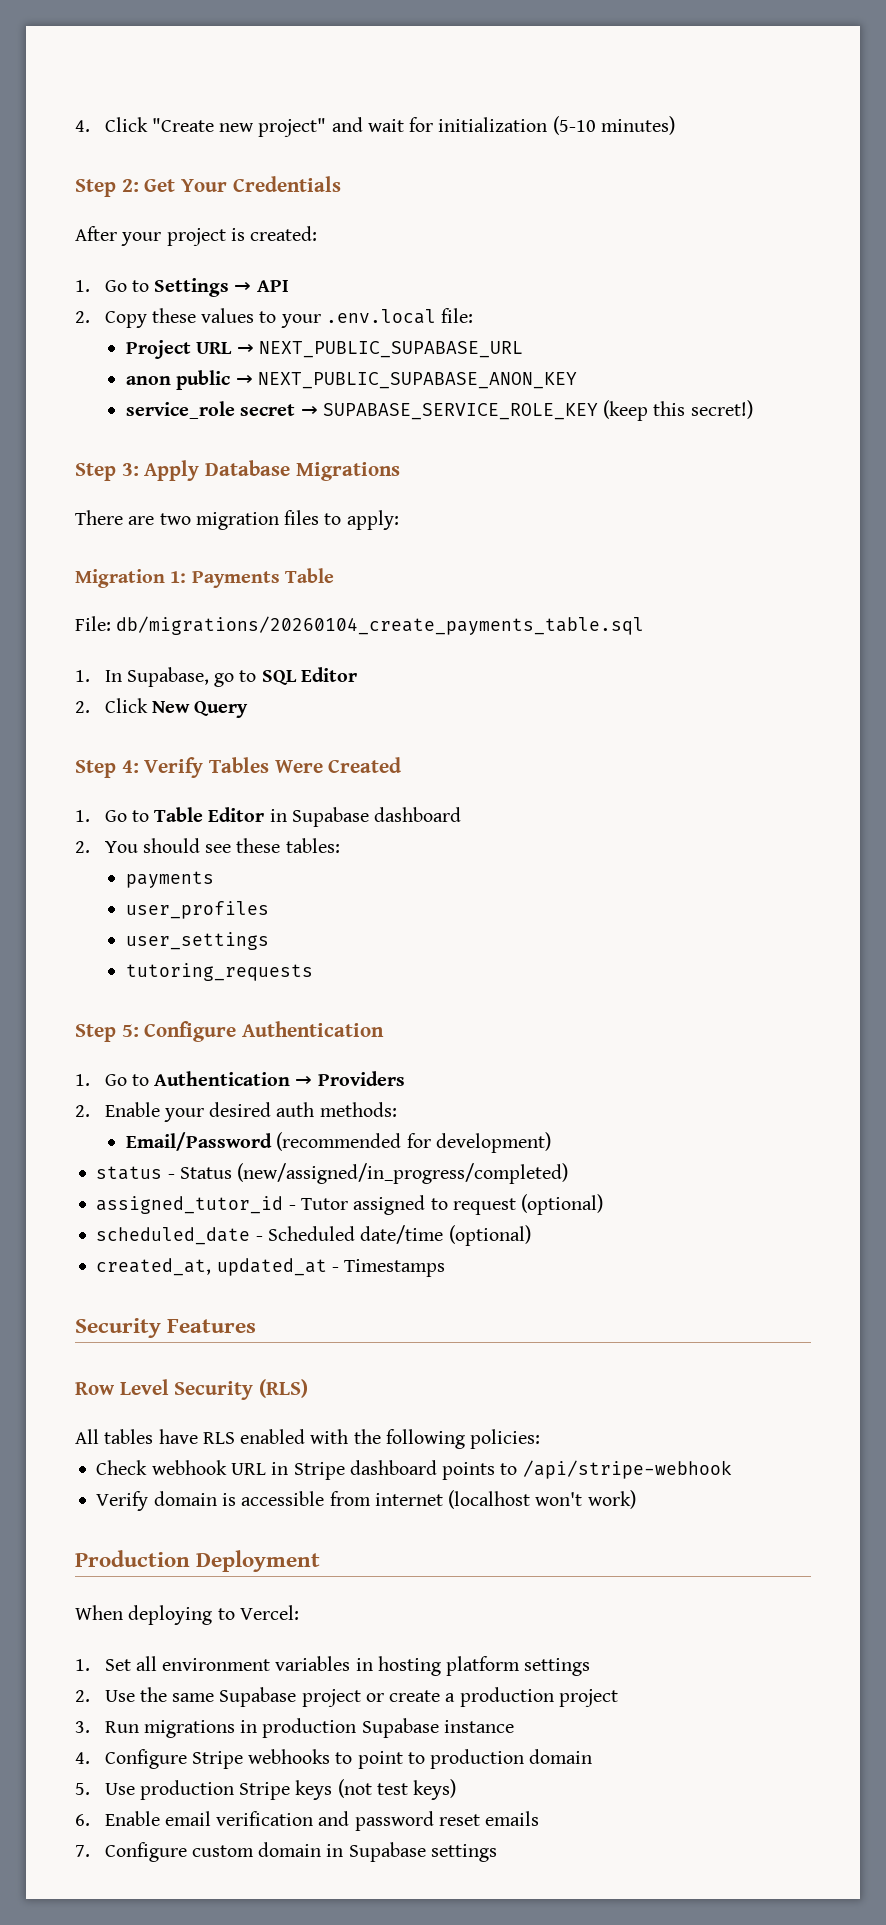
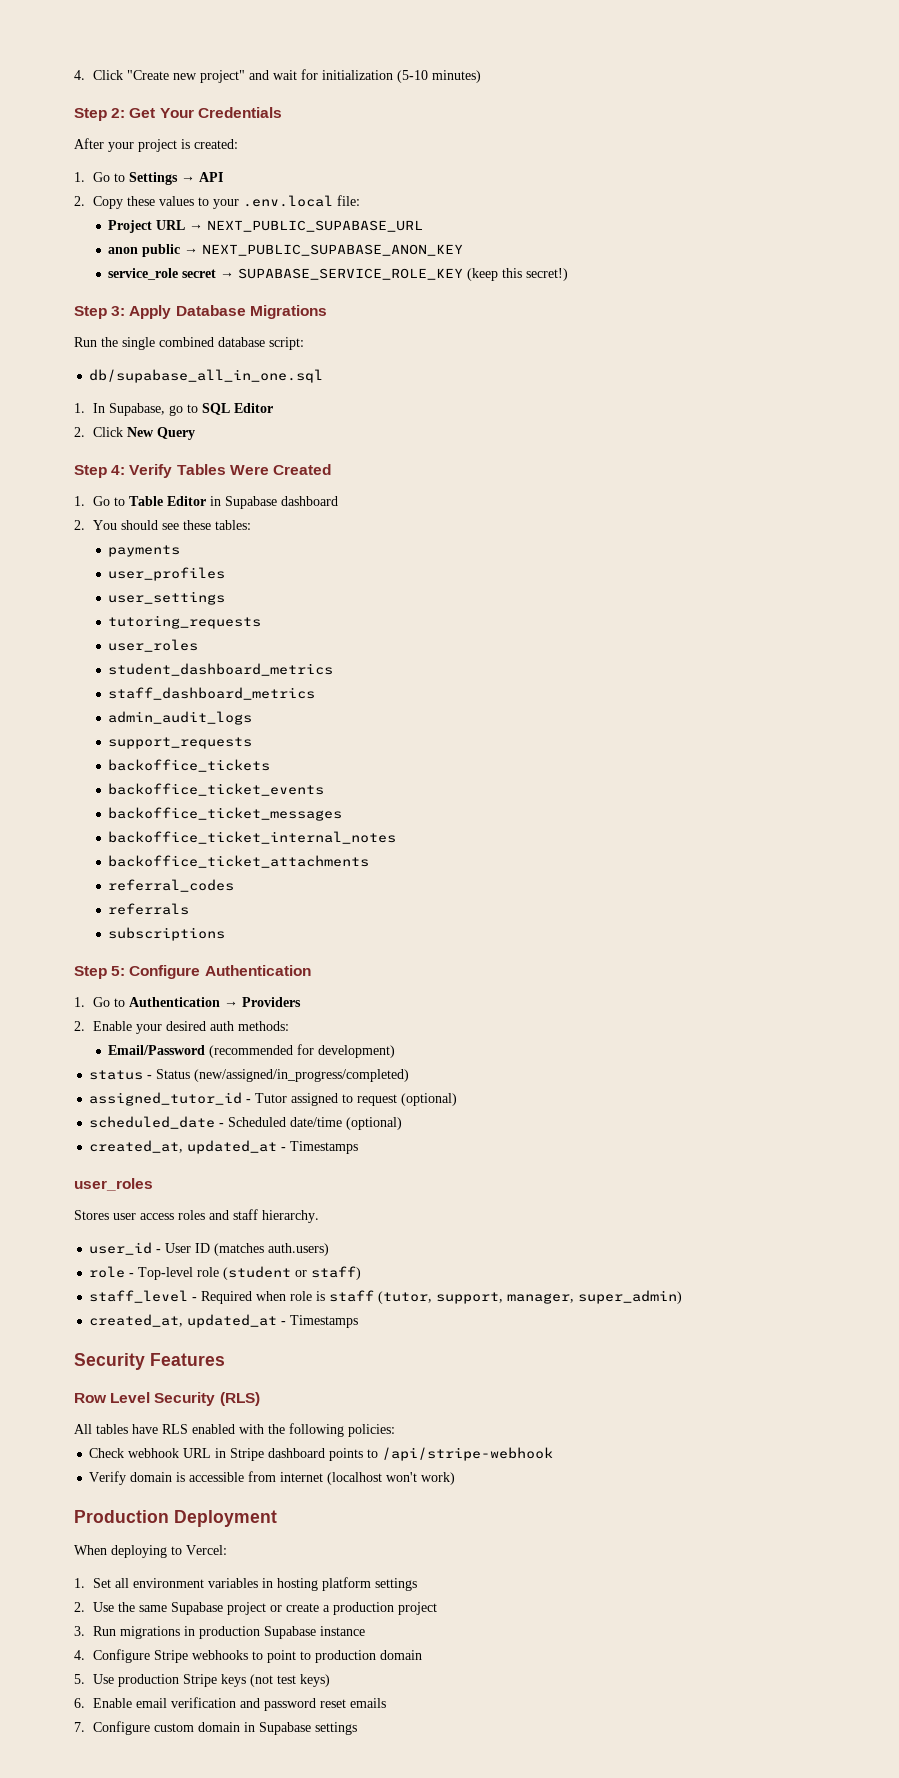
[75,510,399,530] [75,568,334,588] [75,616,645,635] There are two migration files to apply: // Migration 1: Payments Table // File: db/migrations/20260104_create_payments_table.sql -> [74,337,304,350] [89,369,324,383] Run the single combined database script: // db/supabase_all_in_one.sql
(313, 972) none -> [108,639,199,652] [108,663,334,676] [108,687,316,700] [108,711,253,725] [108,737,253,749] [108,759,271,772] [108,783,325,796] [108,807,343,821] [108,831,397,844] [108,855,370,868] [108,879,235,892] [108,903,190,915] [108,927,226,941] // user_roles // student_dashboard_metrics // staff_dashboard_metrics // admin_audit_logs // support_requests // backoffice_tickets // backoffice_ticket_events // backoffice_ticket_messages // backoffice_ticket_internal_notes // backoffice_ticket_attachments // referral_codes // referrals // subscriptions
(446, 1268) none -> [74,1178,153,1191] [74,1209,319,1223] [89,1242,330,1256] [89,1266,362,1280] [89,1290,683,1304] [89,1314,359,1328] // user_roles // Stores user access roles and staff hierarchy. // user_id - User ID (matches auth.users) // role - Top-level role (student or staff) // staff_level - Required when role is staff (tutor, support, manager, super_admin) // created_at, updated_at - Timestamps

